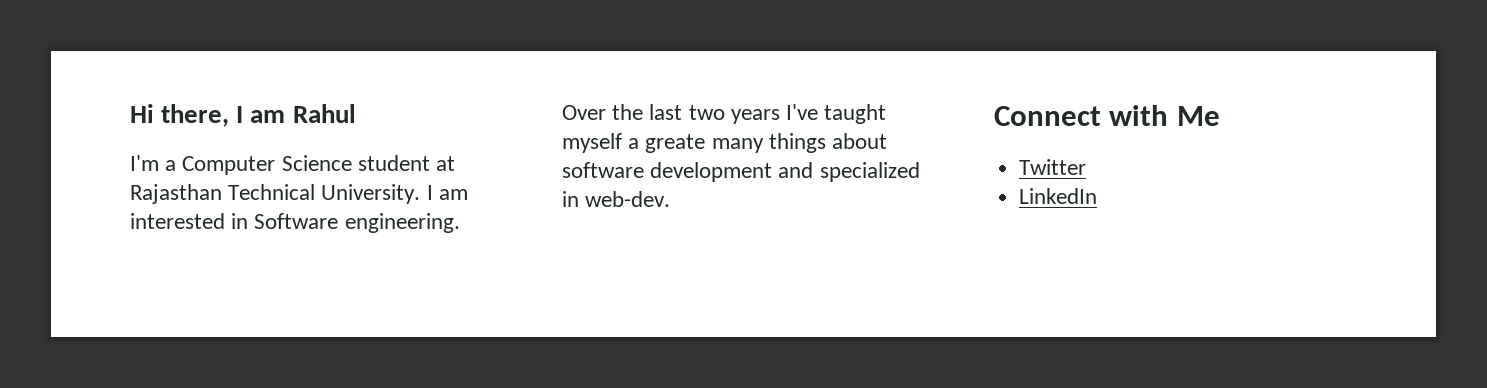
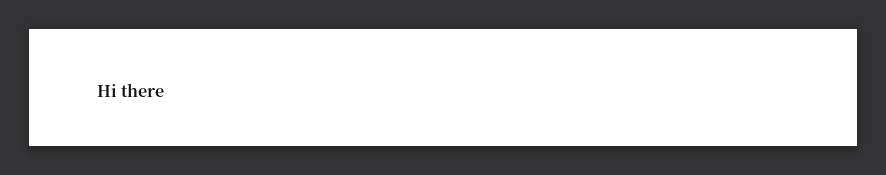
[161,104,356,127] [130,155,456,175] [130,184,468,204] [130,213,460,233] [562,104,887,124] [562,133,888,153] [562,162,920,182] [562,191,671,207] [994,105,1220,126] [1019,159,1087,175] [1019,188,1098,204] there, I am Rahul // I'm a Computer Science student at Rajasthan Technical University. I am interested in Software engineering. Over the last two years I've taught myself a greate many things about software development and specialized in web-dev. // Connect with Me // Twitter // LinkedIn -> [121,83,165,97] there

